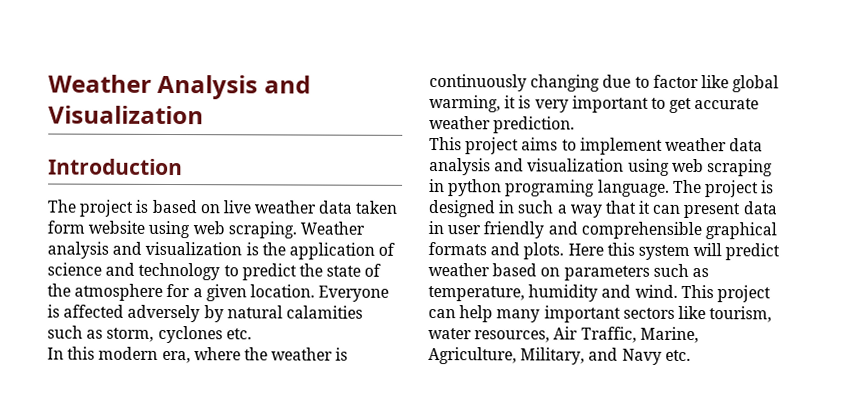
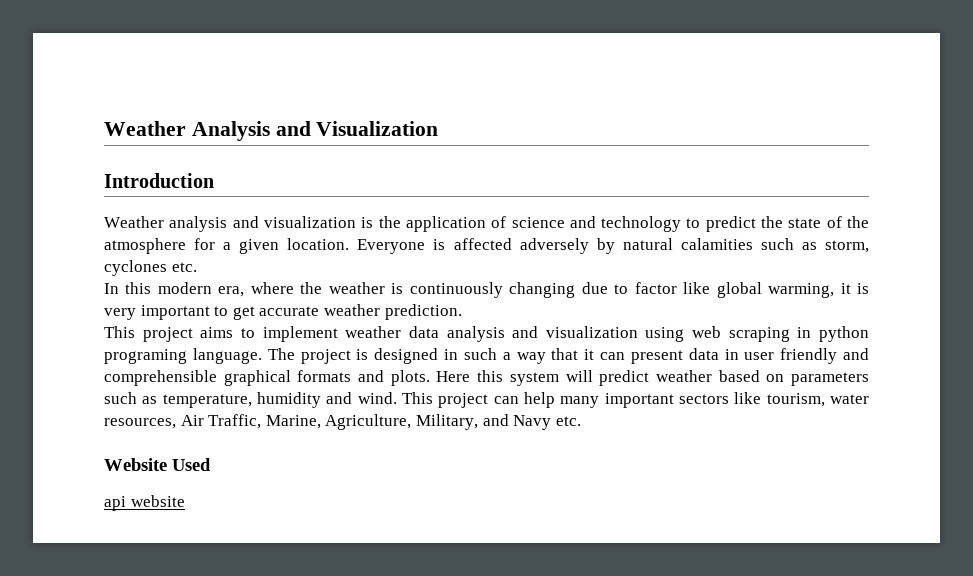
[47,199,398,217] [47,220,297,239] The project is based on live weather data taken form website using web scraping. -> (214, 180) none
(691, 355) none -> [104,458,211,471] [104,495,185,511] // Website Used // api website

